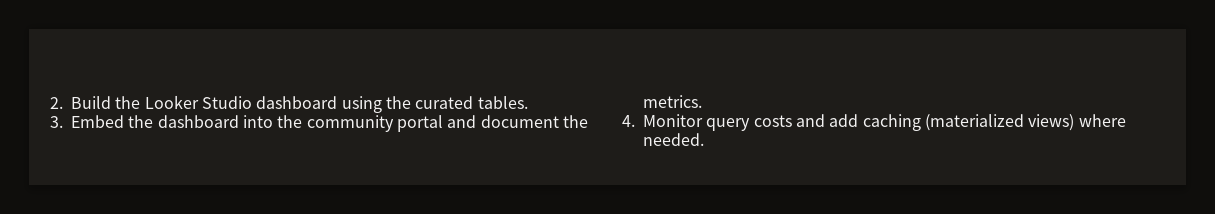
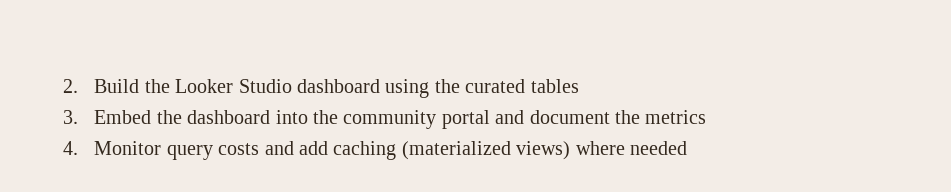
[477,96,528,109] tables. -> [530,79,579,93] tables
[643,95,702,108] metrics. -> [645,110,707,124] metrics
[643,133,704,146] needed. -> [629,141,687,155] needed

